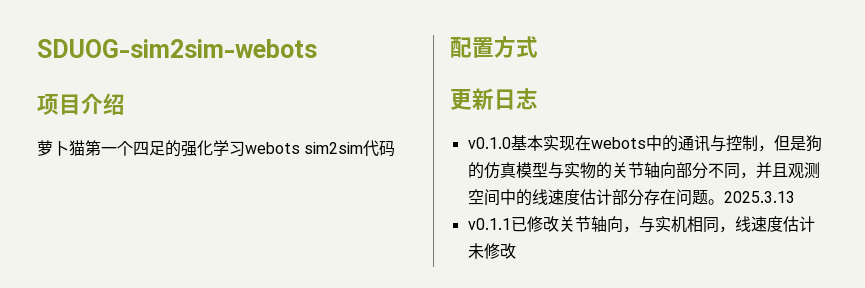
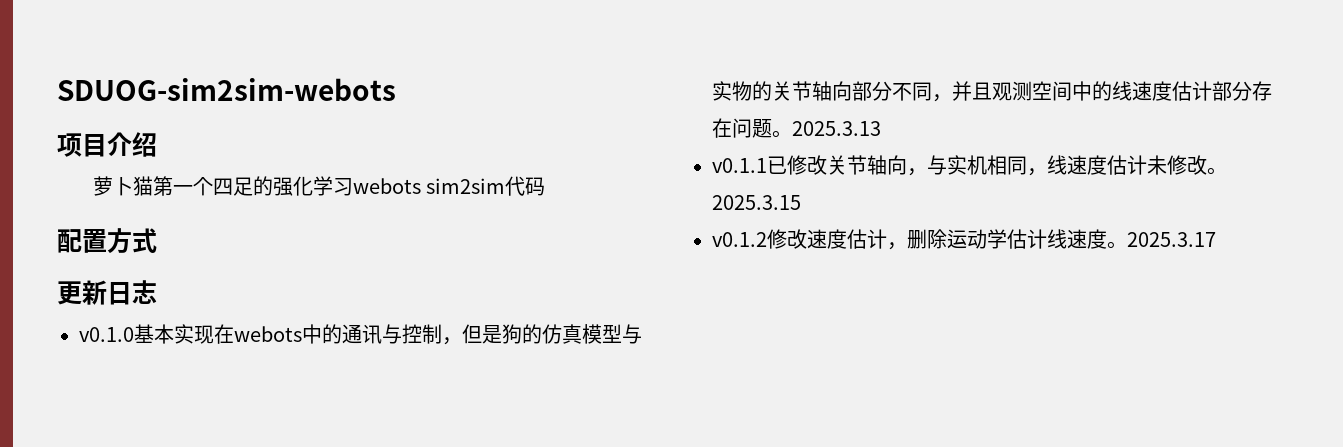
(516, 251) none -> [1207,167,1227,175] [712,195,801,210] [712,229,1216,250] 。2025.3.15 // v0.1.2修改速度估计，删除运动学估计线速度。2025.3.17

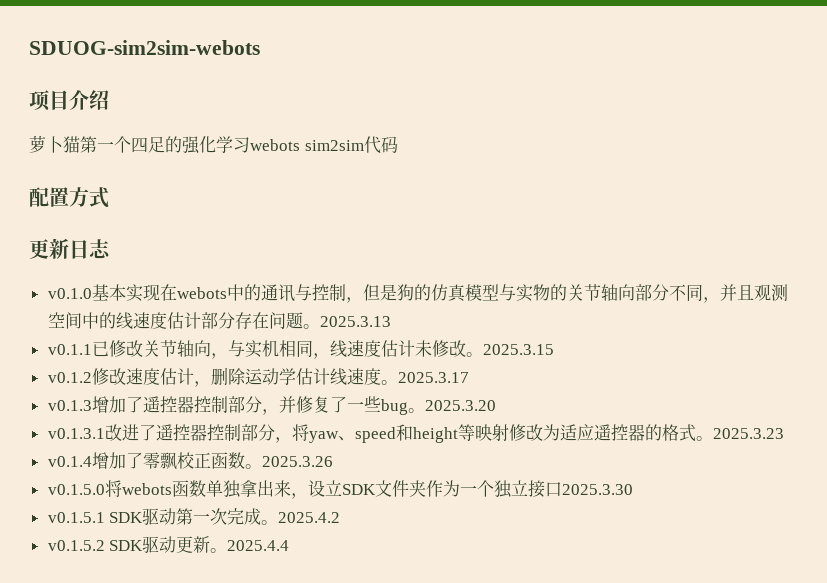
(1216, 239) none -> [47,396,496,415] [47,424,784,443] [47,452,333,470] [47,480,633,499] [47,508,341,525] [47,536,290,553] // v0.1.3增加了遥控器控制部分，并修复了一些bug。2025.3.20 // v0.1.3.1改进了遥控器控制部分，将yaw、speed和height等映射修改为适应遥控器的格式。2025.3.23 // v0.1.4增加了零飘校正函数。2025.3.26 // v0.1.5.0将webots函数单独拿出来，设立SDK文件夹作为一个独立接口2025.3.30 // v0.1.5.1 SDK驱动第一次完成。2025.4.2 // v0.1.5.2 SDK驱动更新。2025.4.4

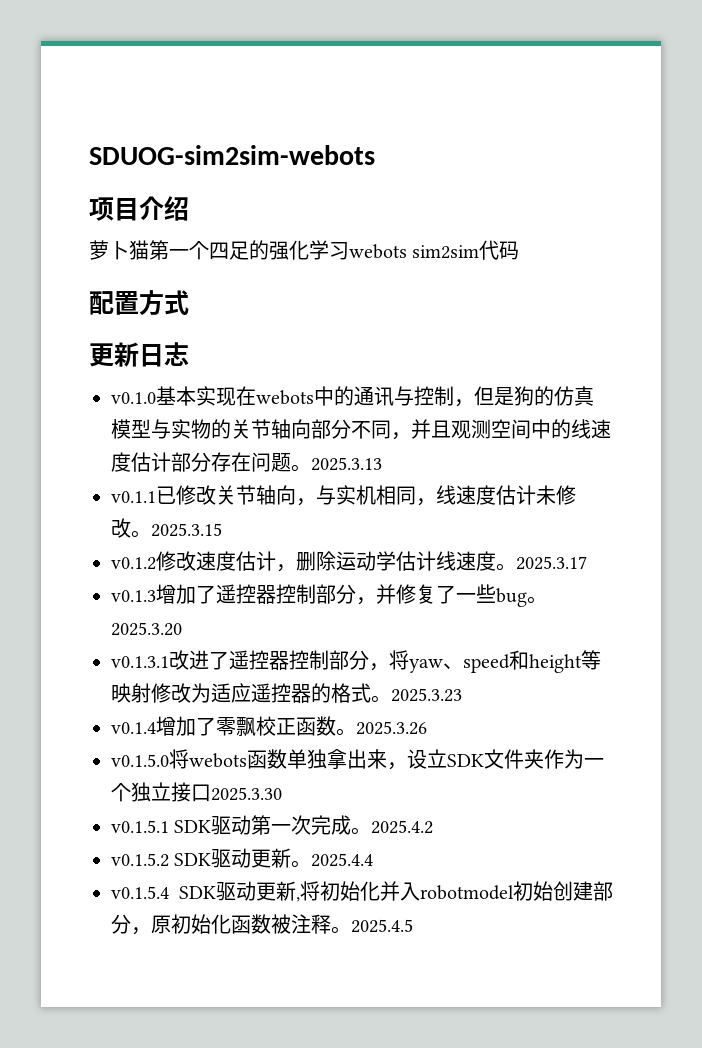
(290, 545) none -> [111,881,613,902] [111,914,413,935] // v0.1.5.4 SDK驱动更新,将初始化并入robotmodel初始创建部分，原初始化函数被注释。2025.4.5

